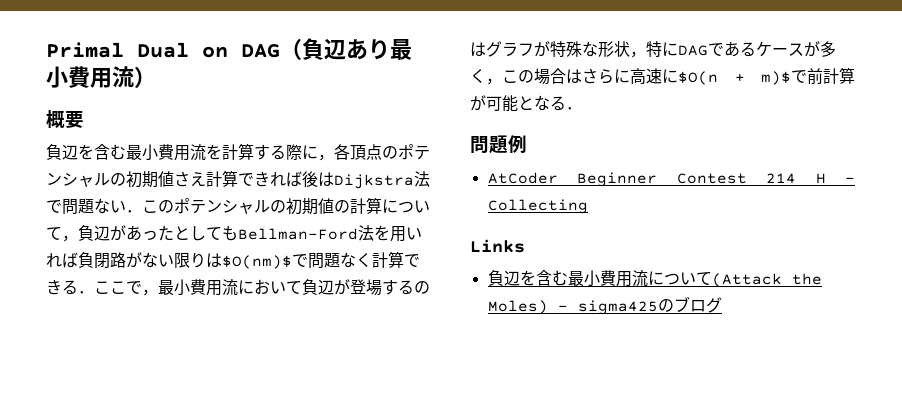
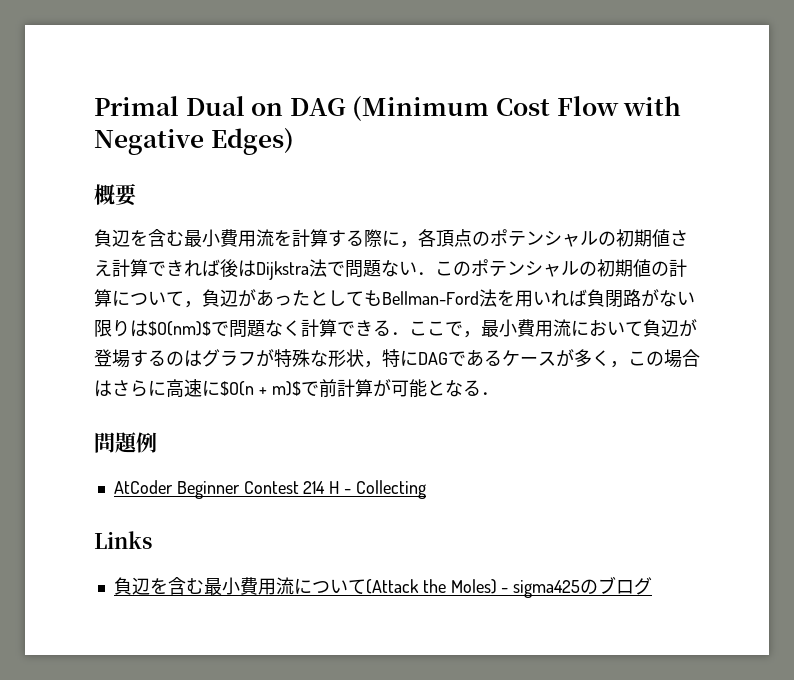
[280,38,412,60] [46,66,156,88] （負辺あり最小費用流） -> [352,95,682,121] [94,127,294,155] (Minimum Cost Flow with Negative Edges)

